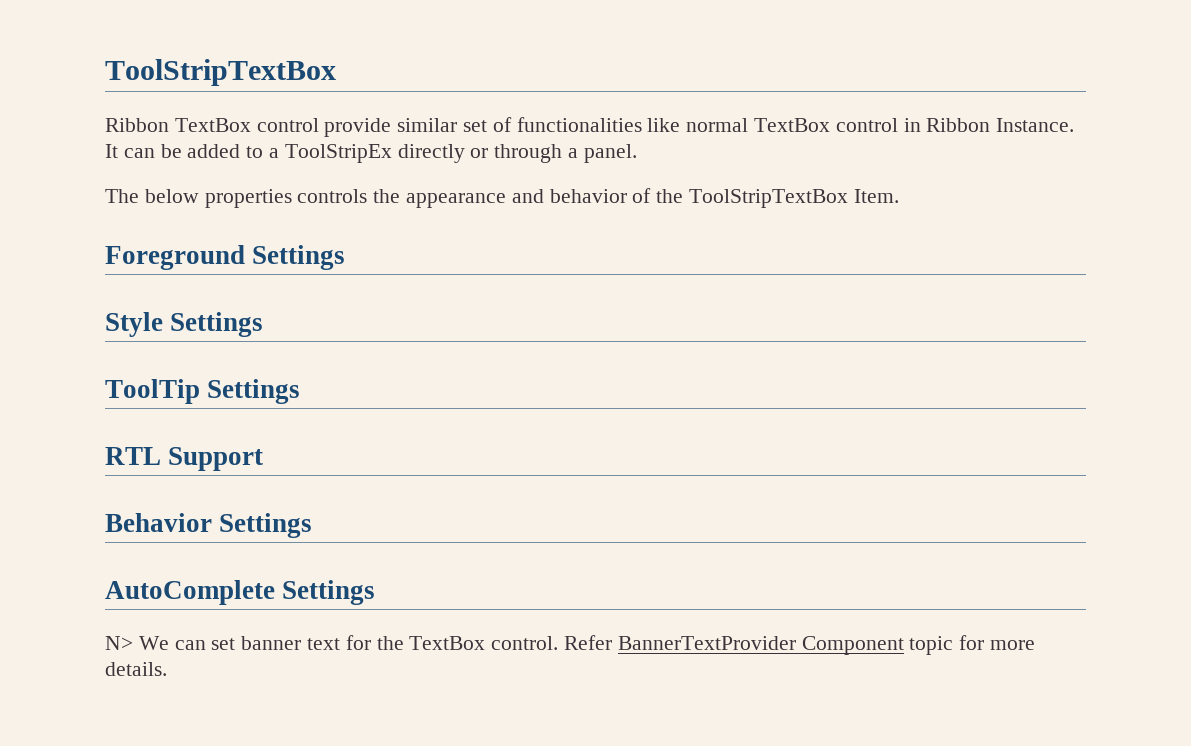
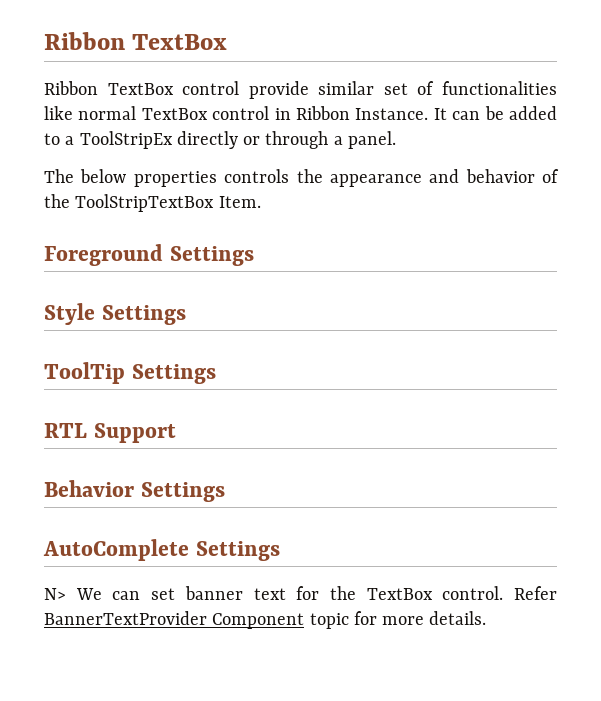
[105,59,336,86] ToolStripTextBox -> [44,32,228,50] Ribbon TextBox

